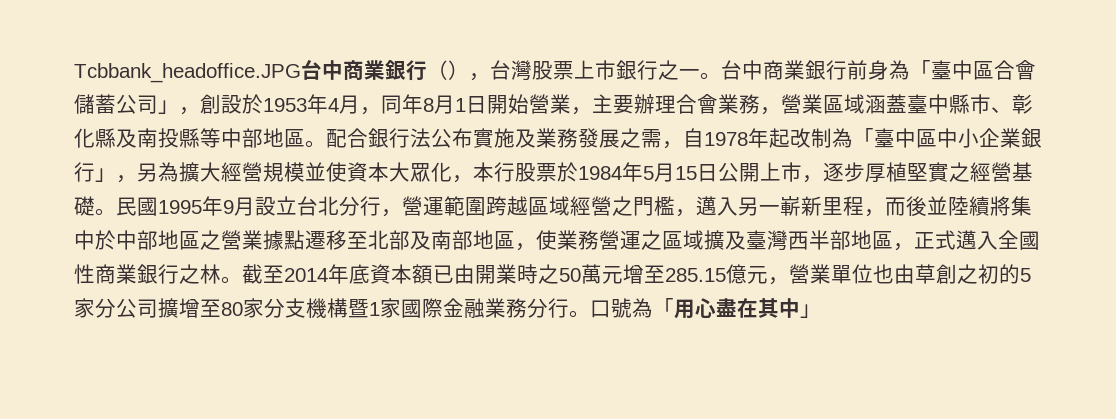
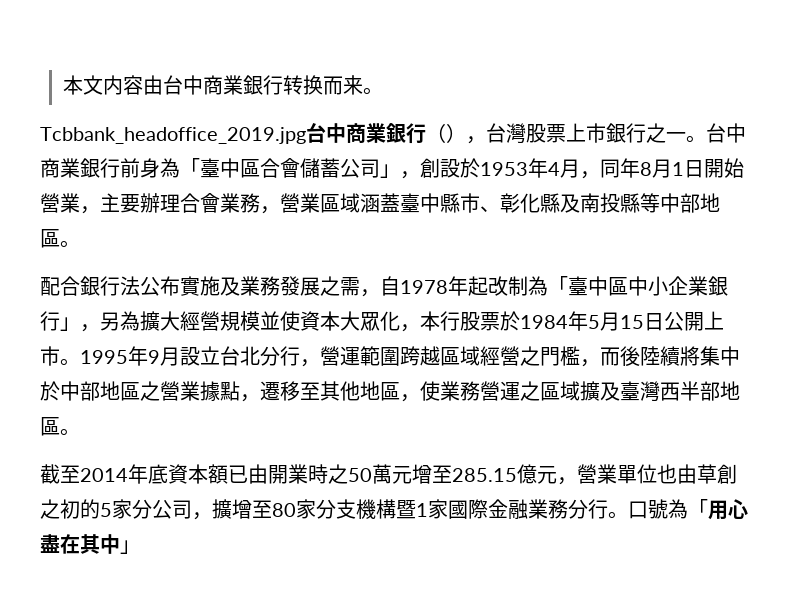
[74,63,301,83] Tcbbank_headoffice.JPG -> [62,75,383,95] [40,127,306,144] 本文内容由台中商業銀行转换而来。 // Tcbbank_headoffice_2019.jpg
(326, 144) none -> (80, 244) //
[802,162,1033,183] [74,196,158,216] ，逐步厚植堅實之經營基礎。民國 -> [60,358,80,366] 。
[696,196,948,217] 邁入另一嶄新里程，而後並 -> [600,346,640,366] 而後
[305,230,473,250] 遷移至北部及南部 -> [240,381,360,402] ，遷移至其他
[893,230,1040,251] [74,264,242,284] ，正式邁入全國性商業銀行之林。 -> [60,428,80,436] 。 //
(158, 308) none -> [192,512,212,520] ，

